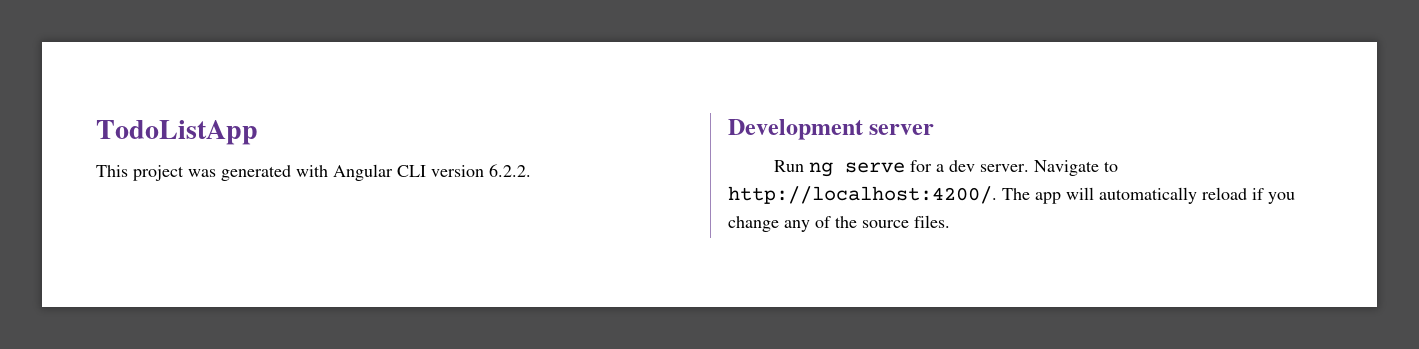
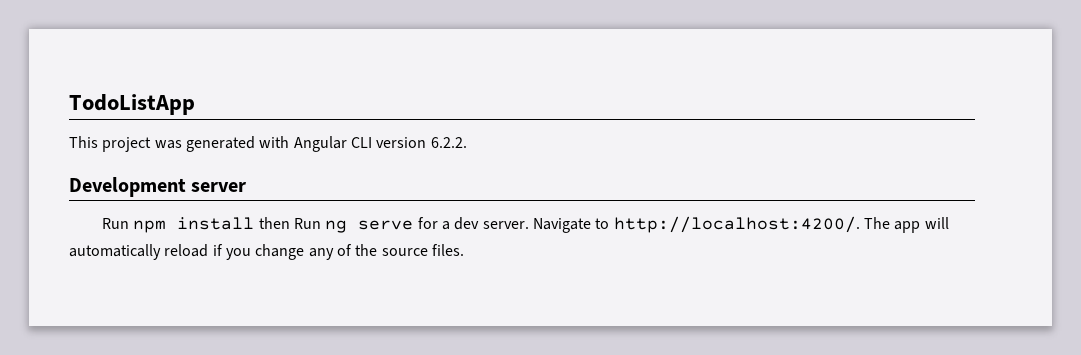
(804, 166) none -> [133,217,322,233] npm install then Run

